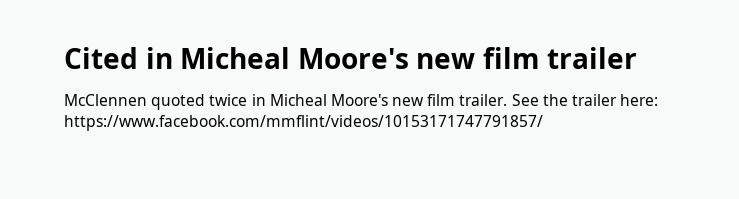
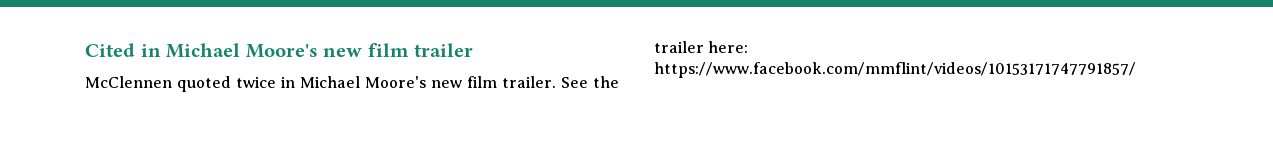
[180,47,291,69] Micheal -> [166,43,241,58] Michael
[269,94,327,106] Micheal -> [300,76,360,88] Michael

